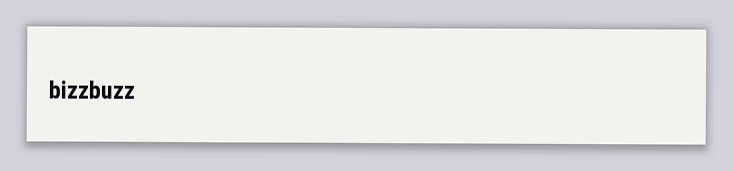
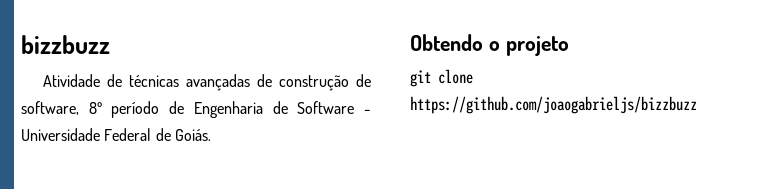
(136, 89) none -> [42,74,371,91] [21,101,371,118] [21,128,211,141] [410,34,569,56] [410,69,473,87] [410,96,697,114] // Atividade de técnicas avançadas de construção de software, 8º período de Engenharia de Software - Universidade Federal de Goiás. // Obtendo o projeto // git clone https://github.com/joaogabrieljs/bizzbuzz

